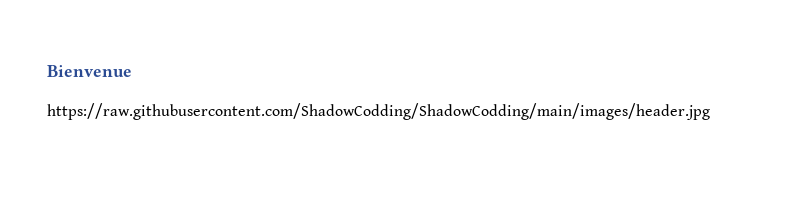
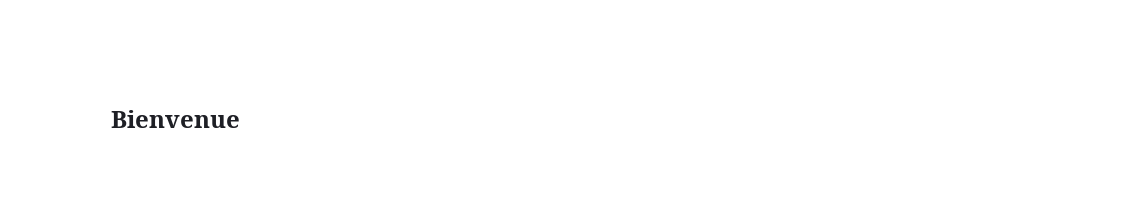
[47,103,710,120] // https://raw.githubusercontent.com/ShadowCodding/ShadowCodding/main/images/header.jpg -> (240, 119) none

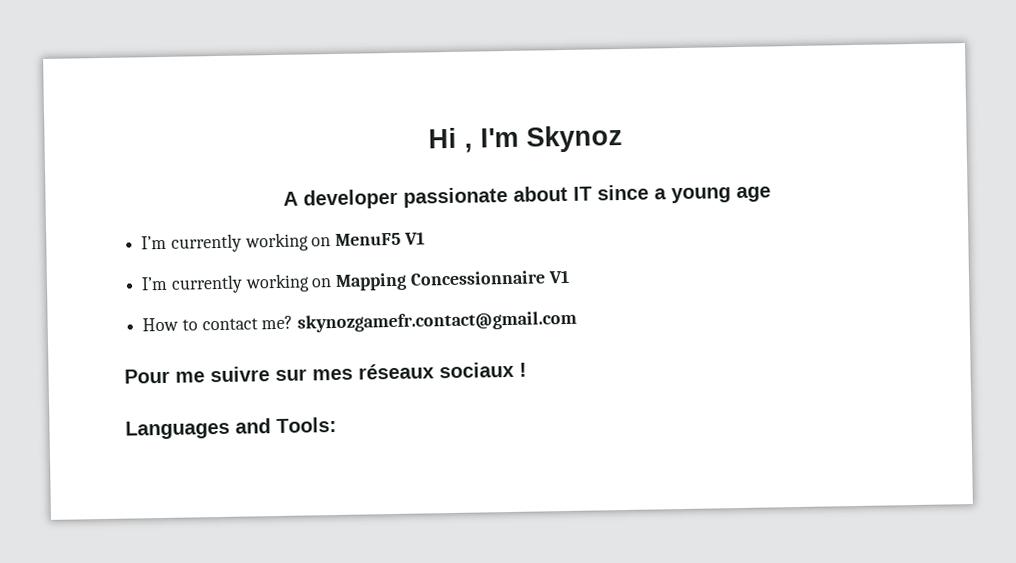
[111,110,240,128] Bienvenue -> [428,125,623,153] [282,184,771,210] [141,231,425,253] [141,269,570,294] [142,310,578,333] [124,361,527,384] [125,416,337,440] Hi , I'm Skynoz // A developer passionate about IT since a young age // I’m currently working on MenuF5 V1 // I’m currently working on Mapping Concessionnaire V1 // How to contact me? skynozgamefr.contact@gmail.com // Pour me suivre sur mes réseaux sociaux ! // Languages and Tools:

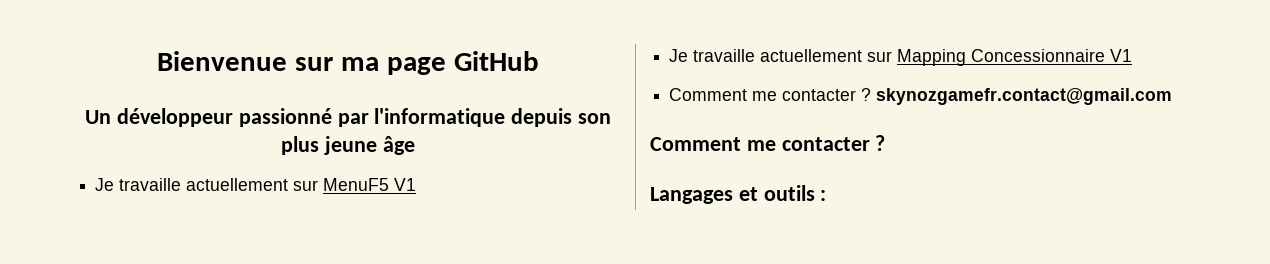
[428,125,623,153] [282,184,771,210] [141,231,425,253] [141,269,570,294] [142,310,578,333] [124,361,527,384] [125,416,337,440] Hi , I'm Skynoz // A developer passionate about IT since a young age // I’m currently working on MenuF5 V1 // I’m currently working on Mapping Concessionnaire V1 // How to contact me? skynozgamefr.contact@gmail.com // Pour me suivre sur mes réseaux sociaux ! // Languages and Tools: -> [157,51,539,75] [85,108,611,127] [281,136,415,155] [95,178,417,191] [669,49,1133,66] [669,88,1173,105] [650,135,886,151] [650,185,827,204] Bienvenue sur ma page GitHub // Un développeur passionné par l'informatique depuis son plus jeune âge // Je travaille actuellement sur MenuF5 V1 // Je travaille actuellement sur Mapping Concessionnaire V1 // Comment me contacter ? skynozgamefr.contact@gmail.com // Comment me contacter ? // Langages et outils :

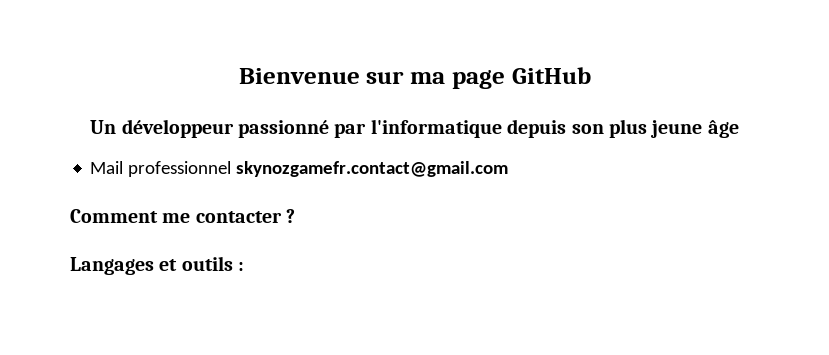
[95,178,417,191] [669,49,1133,66] [669,88,872,101] Je travaille actuellement sur MenuF5 V1 // Je travaille actuellement sur Mapping Concessionnaire V1 // Comment me contacter ? -> [90,161,232,177] Mail professionnel

